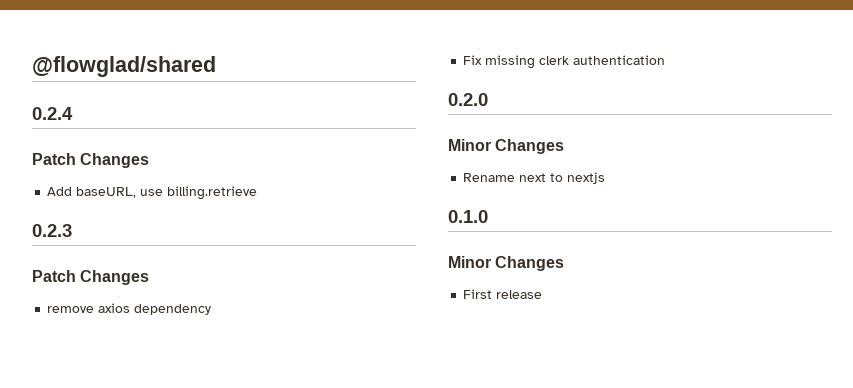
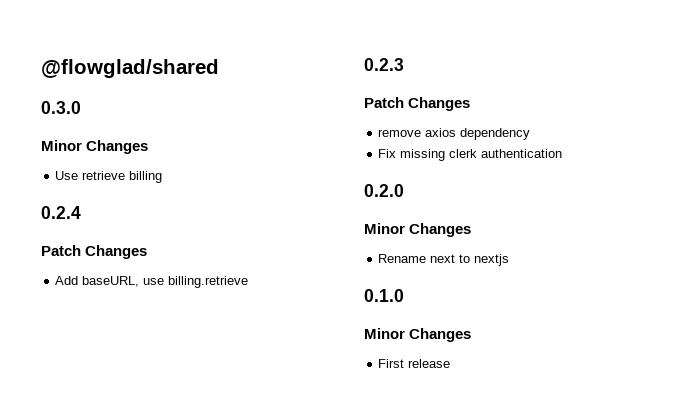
(216, 66) none -> [41,101,81,114] [41,140,149,154] [55,171,163,183] // 0.3.0 // Minor Changes // Use retrieve billing

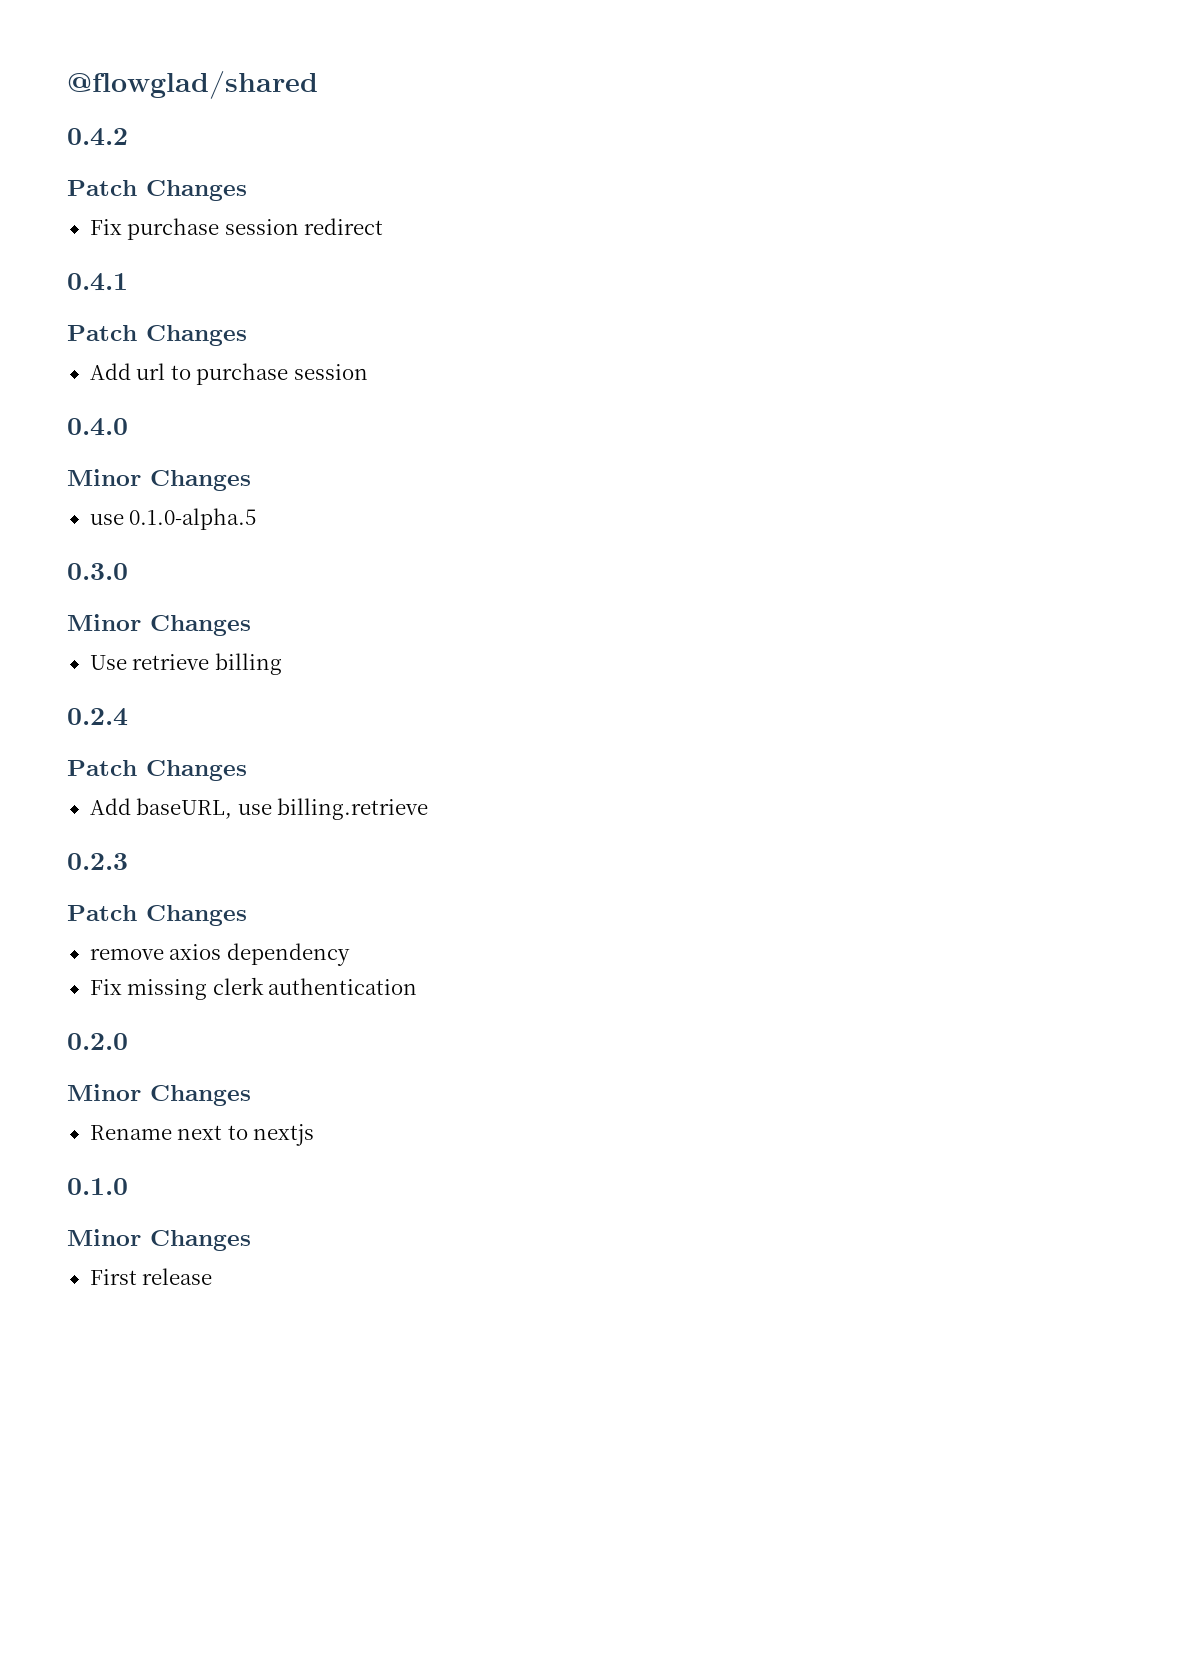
(219, 68) none -> [67,128,128,146] [67,180,247,201] [89,218,384,240] [67,273,128,291] [67,325,247,346] [89,363,368,385] [67,418,128,436] [67,469,251,491] [89,508,257,530] // 0.4.2 // Patch Changes // Fix purchase session redirect // 0.4.1 // Patch Changes // Add url to purchase session // 0.4.0 // Minor Changes // use 0.1.0-alpha.5

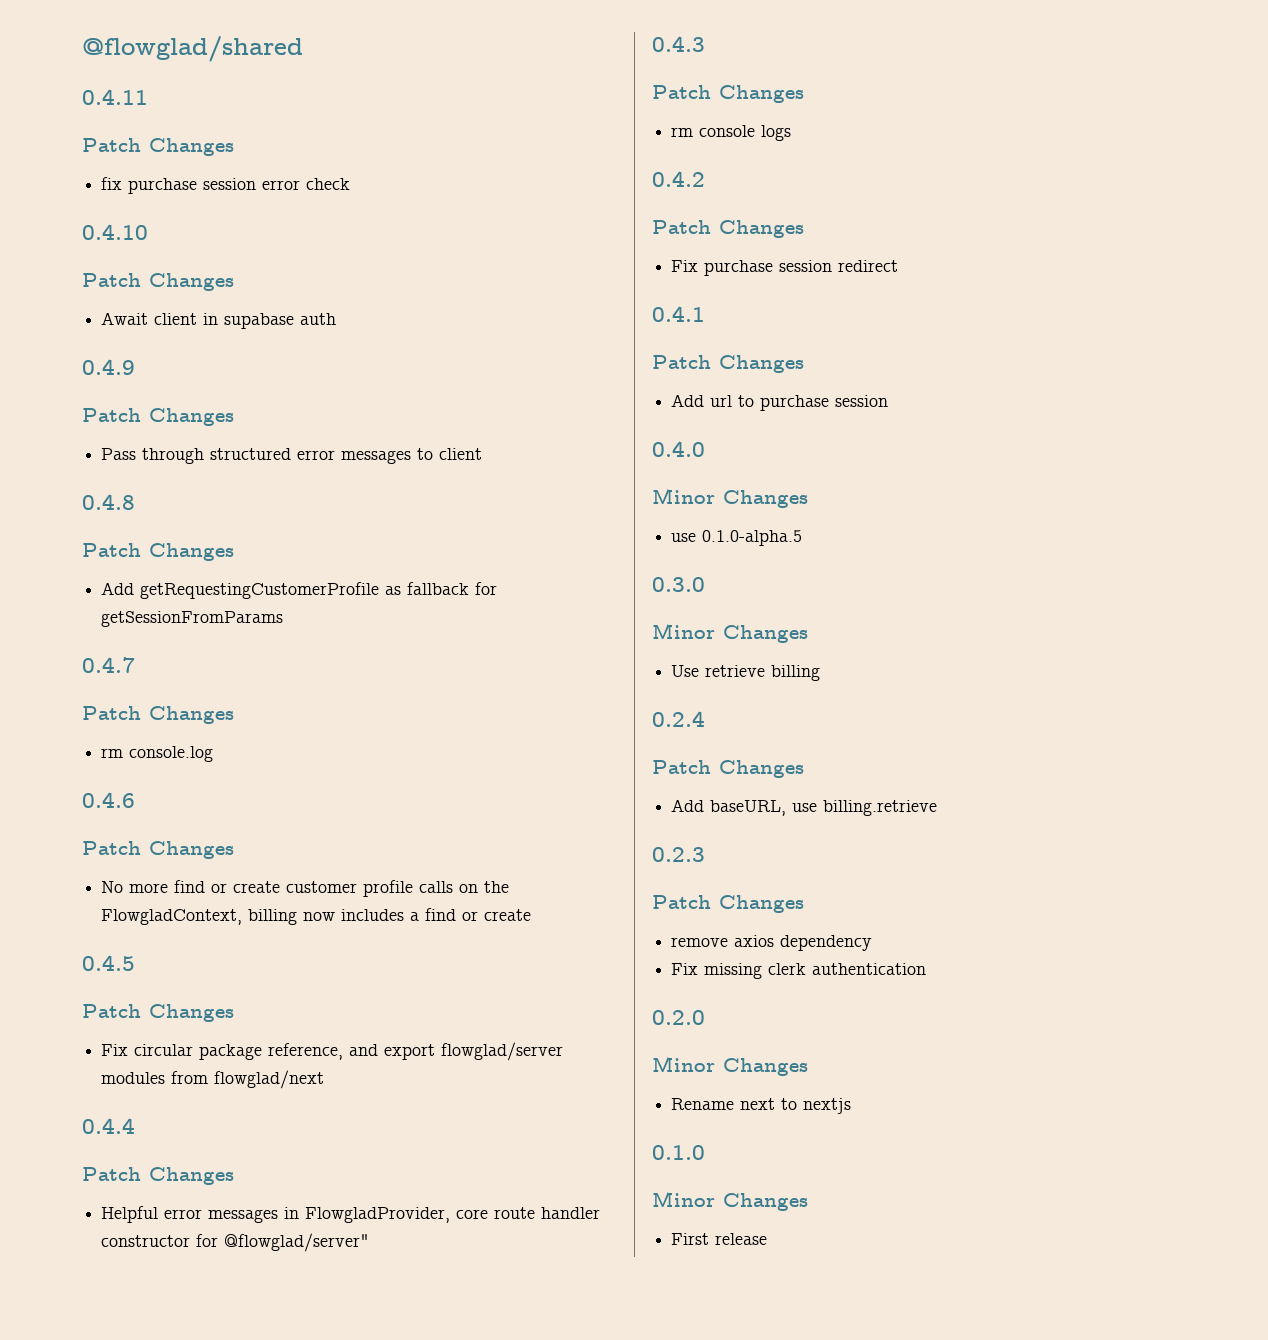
(318, 85) none -> [82,89,148,105] [82,138,234,156] [101,177,351,194] [82,224,148,240] [82,273,234,291] [101,312,337,329] [82,359,135,375] [82,408,234,426] [101,448,483,464] [82,494,135,510] [82,543,234,561] [101,582,498,599] [101,611,284,627] [82,657,135,673] [82,706,234,724] [101,746,214,762] [82,792,135,808] [82,841,234,859] [101,880,510,897] [101,908,532,925] [82,955,135,971] [82,1004,234,1022] [101,1042,564,1061] [101,1070,325,1089] [82,1118,135,1134] [82,1167,234,1185] [101,1206,601,1223] [101,1233,370,1252] [652,36,705,52] [652,85,804,103] [671,125,792,141] // 0.4.11 // Patch Changes // fix purchase session error check // 0.4.10 // Patch Changes // Await client in supabase auth // 0.4.9 // Patch Changes // Pass through structured error messages to client // 0.4.8 // Patch Changes // Add getRequestingCustomerProfile as fallback for getSessionFromParams // 0.4.7 // Patch Changes // rm console.log // 0.4.6 // Patch Changes // No more find or create customer profile calls on the FlowgladContext, billing now includes a find or create // 0.4.5 // Patch Changes // Fix circular package reference, and export flowglad/server modules from flowglad/next // 0.4.4 // Patch Changes // Helpful error messages in FlowgladProvider, core route handler constructor for @flowglad/server" // 0.4.3 // Patch Changes // rm console logs

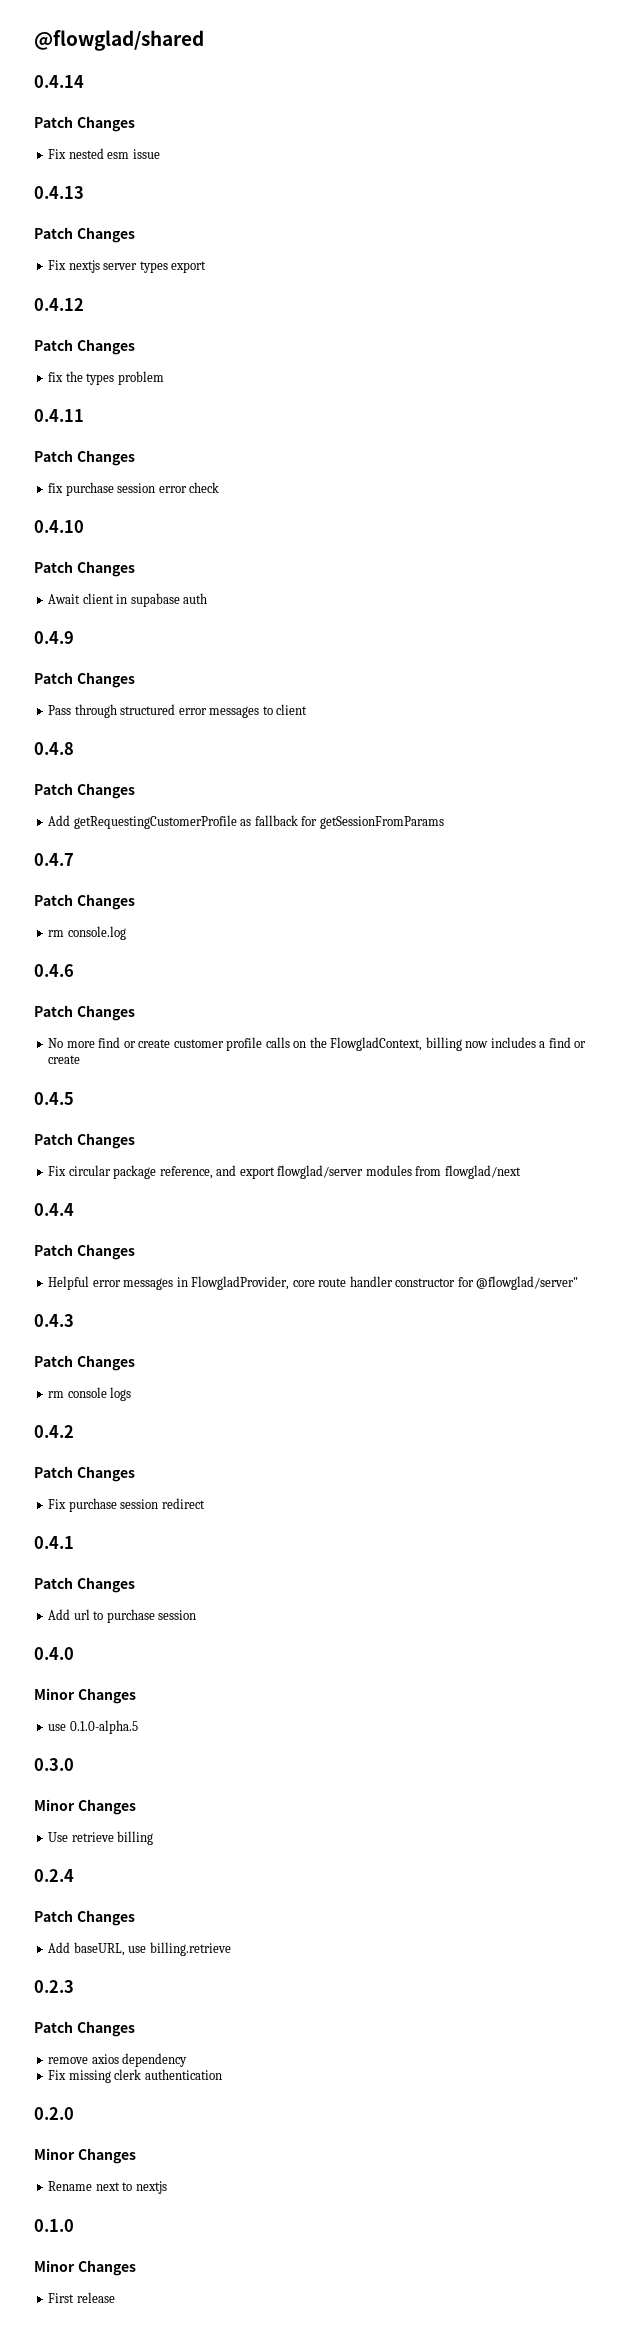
(303, 49) none -> [34,75,84,88] [34,116,135,132] [48,148,160,159] [34,186,84,199] [34,227,135,243] [48,260,207,273] [34,298,84,311] [34,339,135,355] [48,371,164,385] // 0.4.14 // Patch Changes // Fix nested esm issue // 0.4.13 // Patch Changes // Fix nextjs server types export // 0.4.12 // Patch Changes // fix the types problem

